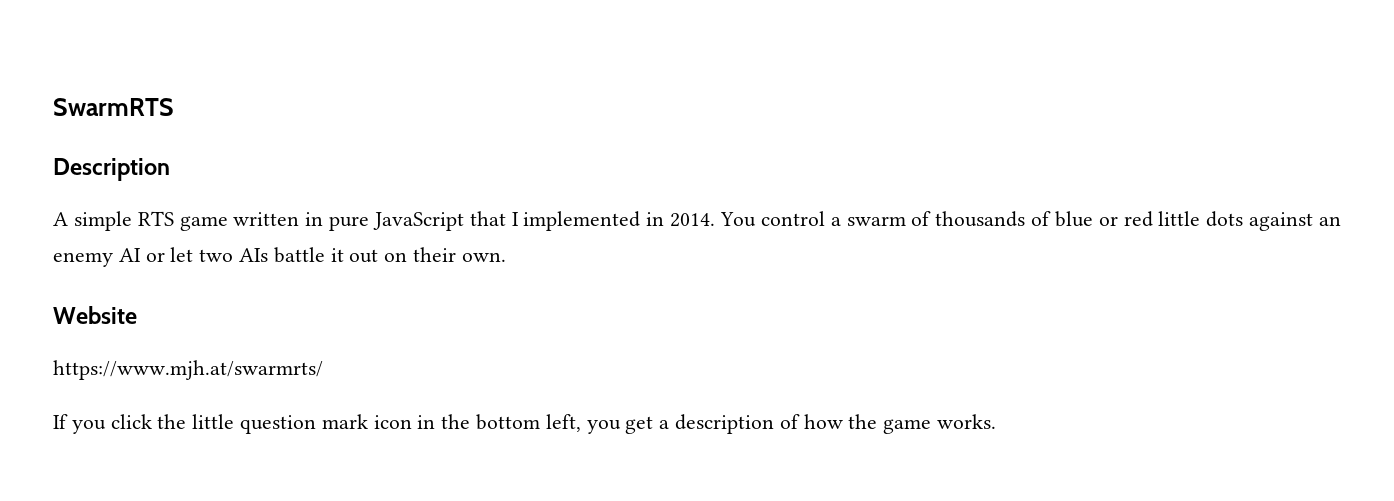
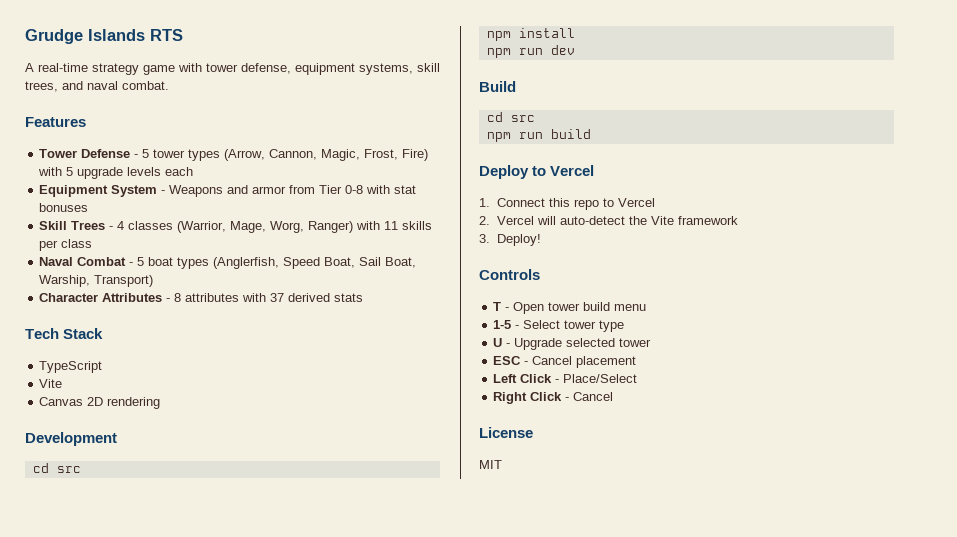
[53,98,174,116] [53,158,170,181] [53,211,1341,231] [53,247,506,267] [53,306,137,324] [53,360,323,380] [53,414,997,434] SwarmRTS // Description // A simple RTS game written in pure JavaScript that I implemented in 2014. You control a swarm of thousands of blue or red little dots against an enemy AI or let two AIs battle it out on their own. // Website // https://www.mjh.at/swarmrts/ // If you click the little question mark icon in the bottom left, you get a description of how the game works. -> [25,29,183,44] [25,63,440,75] [25,81,169,92] [25,117,86,127] [39,149,429,161] [38,167,194,179] [39,185,417,197] [39,203,89,212] [39,221,433,233] [39,239,93,251] [39,257,417,269] [39,275,154,287] [39,293,364,302] [25,328,104,339] [39,361,103,373] [39,379,63,388] [39,397,161,409] [25,432,117,446] [32,463,81,473] [486,28,575,41] [486,45,575,58] [479,81,516,92] [486,112,535,122] [486,129,591,142] [479,165,595,179] [479,198,655,210] [479,216,738,225] [479,234,541,246] [479,269,540,280] [493,302,647,314] [493,320,625,332] [493,338,652,350] [493,356,637,368] [493,374,638,383] [493,392,614,404] [479,427,533,438] [479,460,502,469] Grudge Islands RTS // A real-time strategy game with tower defense, equipment systems, skill trees, and naval combat. // Features // Tower Defense - 5 tower types (Arrow, Cannon, Magic, Frost, Fire) with 5 upgrade levels each // Equipment System - Weapons and armor from Tier 0-8 with stat bonuses // Skill Trees - 4 classes (Warrior, Mage, Worg, Ranger) with 11 skills per class // Naval Combat - 5 boat types (Anglerfish, Speed Boat, Sail Boat, Warship, Transport) // Character Attributes - 8 attributes with 37 derived stats // Tech Stack // TypeScript // Vite // Canvas 2D rendering // Development // cd src // npm install // npm run dev // Build // cd src // npm run build // Deploy to Vercel // 1. Connect this repo to Vercel // 2. Vercel will auto-detect the Vite framework // 3. Deploy! // Controls // T - Open tower build menu // 1-5 - Select tower type // U - Upgrade selected tower // ESC - Cancel placement // Left Click - Place/Select // Right Click - Cancel // License // MIT

